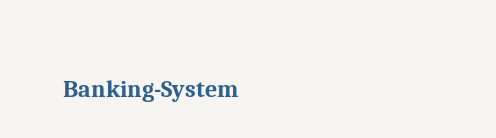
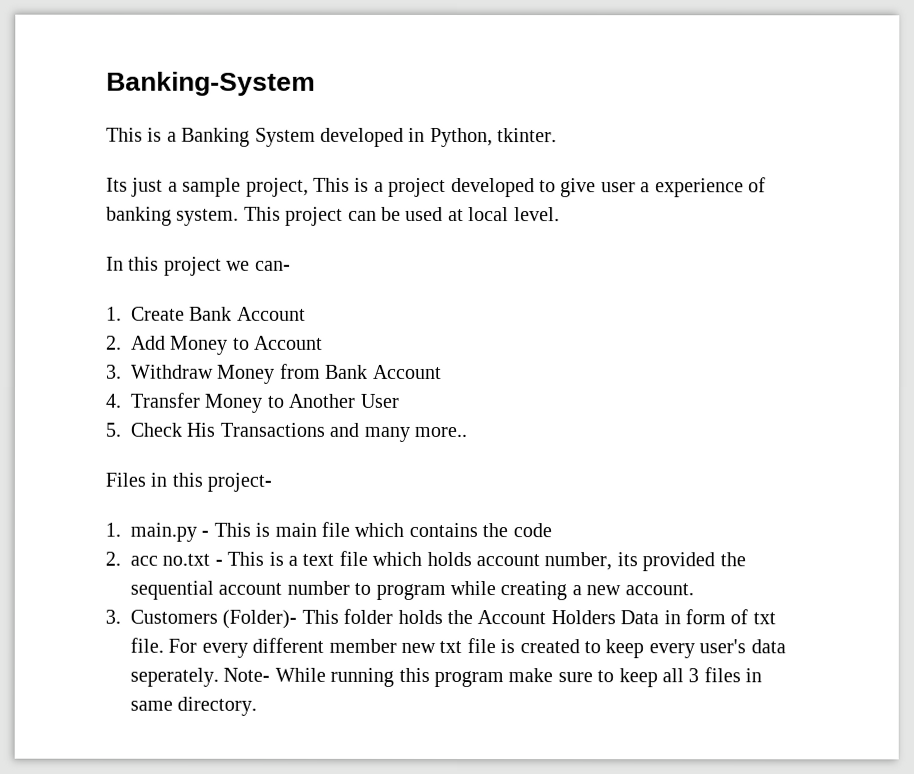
(238, 91) none -> [106,127,558,148] [106,177,766,198] [106,206,560,226] [106,256,291,276] [106,306,306,321] [106,335,324,355] [106,363,442,384] [105,392,399,413] [105,422,467,442] [105,472,273,492] [105,521,552,542] [105,550,746,572] [130,580,694,601] [105,608,776,629] [130,637,786,659] [130,667,763,688] [130,696,258,716] // This is a Banking System developed in Python, tkinter. // Its just a sample project, This is a project developed to give user a experience of banking system. This project can be used at local level. // In this project we can- // 1. Create Bank Account // 2. Add Money to Account // 3. Withdraw Money from Bank Account // 4. Transfer Money to Another User // 5. Check His Transactions and many more.. // Files in this project- // 1. main.py - This is main file which contains the code // 2. acc no.txt - This is a text file which holds account number, its provided the sequential account number to program while creating a new account. // 3. Customers (Folder)- This folder holds the Account Holders Data in form of txt file. For every different member new txt file is created to keep every user's data seperately. Note- While running this program make sure to keep all 3 files in same directory.

